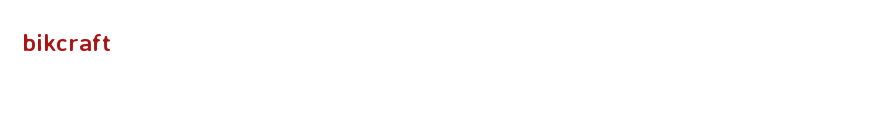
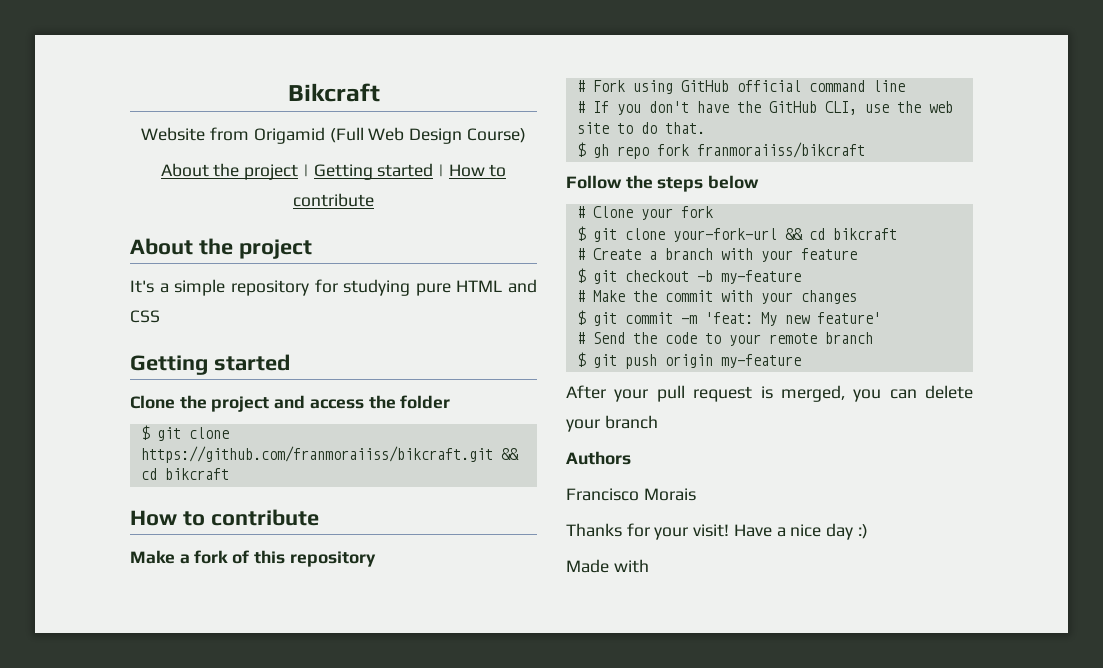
[22,34,111,51] bikcraft -> [287,83,380,102] [141,127,526,144] [160,163,507,180] [293,193,374,207] [130,238,312,259] [130,279,537,296] [130,310,160,323] [130,354,290,375] [130,395,451,412] [140,425,229,441] [140,446,519,463] [140,468,229,480] [130,509,319,526] [130,550,376,567] [576,80,905,94] [576,101,953,115] [576,122,705,134] [576,142,865,159] [566,175,760,192] [576,206,713,220] [576,226,897,242] [576,248,857,262] [576,268,801,284] [576,290,857,304] [576,310,881,326] [576,332,873,346] [576,352,801,369] [566,385,973,402] [566,415,658,432] [566,451,631,465] [566,488,696,501] [566,523,868,540] [566,559,649,573] Bikcraft // Website from Origamid (Full Web Design Course) // About the project | Getting started | How to contribute // About the project // It's a simple repository for studying pure HTML and CSS // Getting started // Clone the project and access the folder // $ git clone https://github.com/franmoraiiss/bikcraft.git && cd bikcraft // How to contribute // Make a fork of this repository // # Fork using GitHub official command line // # If you don't have the GitHub CLI, use the web site to do that. // $ gh repo fork franmoraiiss/bikcraft // Follow the steps below // # Clone your fork // $ git clone your-fork-url && cd bikcraft // # Create a branch with your feature // $ git checkout -b my-feature // # Make the commit with your changes // $ git commit -m 'feat: My new feature' // # Send the code to your remote branch // $ git push origin my-feature // After your pull request is merged, you can delete your branch // Authors // Francisco Morais // Thanks for your visit! Have a nice day :) // Made with

